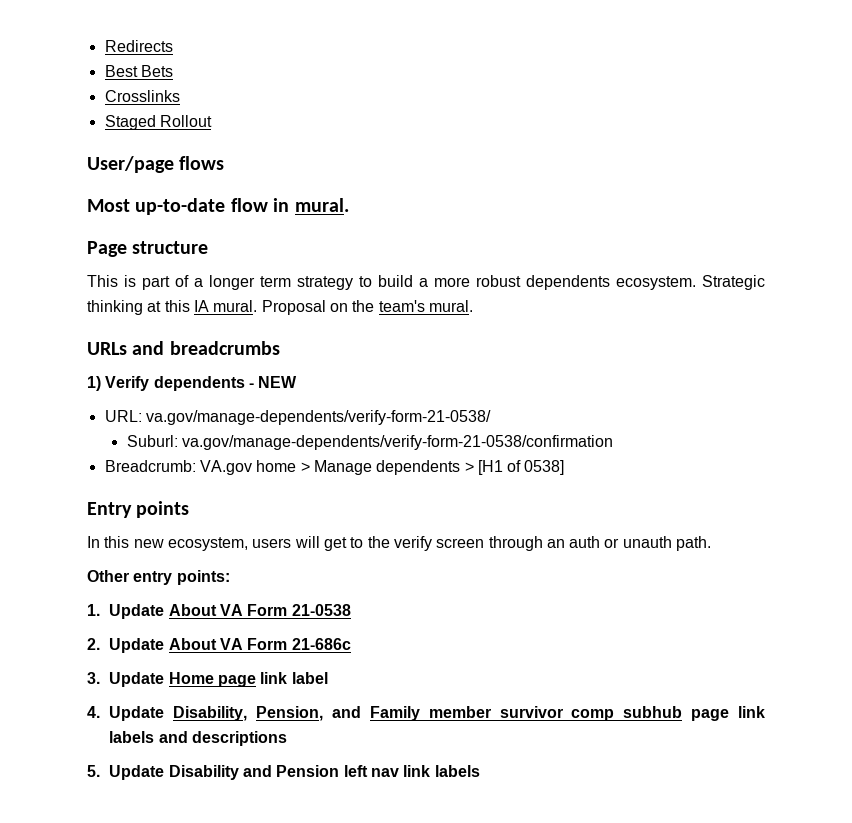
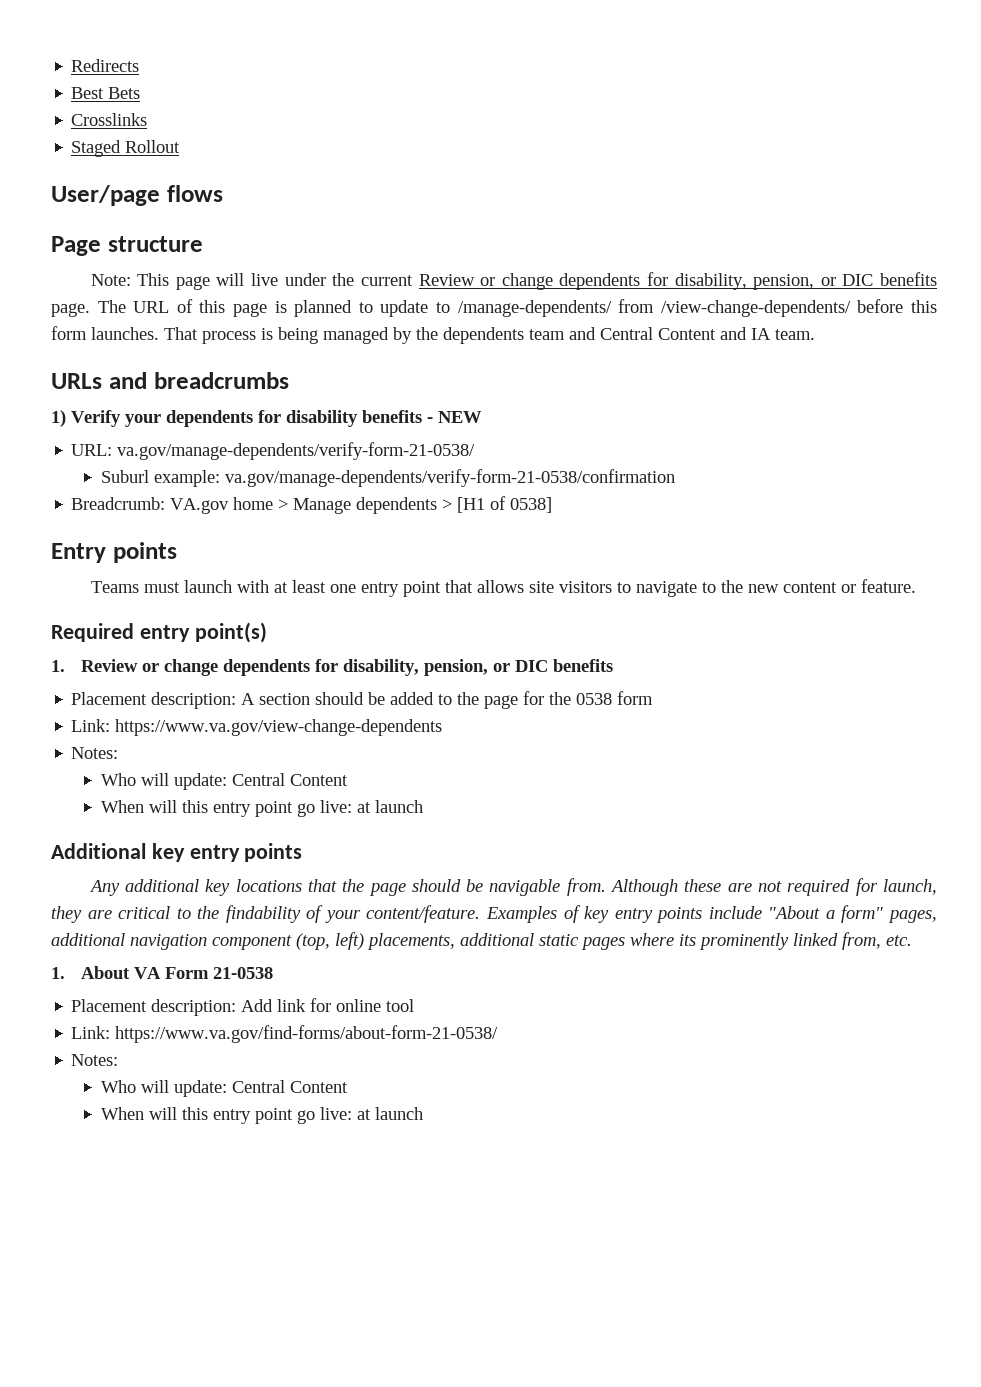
[87,198,349,215] [87,241,209,257] [87,275,765,290] [87,300,473,315] Most up-to-date flow in mural. // Page structure // This is part of a longer term strategy to build a more robust dependents ecosystem. Strategic thinking at this IA mural. Proposal on the team's mural. -> [51,236,203,256] [90,272,938,290] [51,299,938,317] [51,326,815,344] Page structure // Note: This page will live under the current Review or change dependents for disability, pension, or DIC benefits page. The URL of this page is planned to update to /manage-dependents/ from /view-change-dependents/ before this form launches. That process is being managed by the dependents team and Central Content and IA team.
[153,376,245,391] dependents -> [125,410,422,427] your dependents for disability benefits
[126,435,178,447] Suburl: -> [100,470,220,487] Suburl example:
[87,536,712,551] [87,570,230,585] [87,604,351,619] [87,638,351,653] [87,672,328,687] [87,706,766,721] [109,731,287,746] [87,765,480,780] In this new ecosystem, users will get to the verify screen through an auth or unauth path. // Other entry points: // 1. Update About VA Form 21-0538 // 2. Update About VA Form 21-686c // 3. Update Home page link label // 4. Update Disability, Pension, and Family member survivor comp subhub page link labels and descriptions // 5. Update Disability and Pension left nav link labels -> [90,579,916,597] [51,622,267,643] [51,659,613,676] [71,691,654,709] [71,719,443,736] [71,747,119,759] [100,773,348,790] [100,800,423,817] [51,843,303,862] [88,878,937,896] [51,905,937,923] [51,932,912,950] [51,966,273,979] [71,998,415,1016] [71,1025,499,1043] [71,1054,119,1066] [100,1080,348,1097] [100,1107,423,1124] Teams must launch with at least one entry point that allows site visitors to navigate to the new content or feature. // Required entry point(s) // 1. Review or change dependents for disability, pension, or DIC benefits // Placement description: A section should be added to the page for the 0538 form // Link: https://www.va.gov/view-change-dependents // Notes: // Who will update: Central Content // When will this entry point go live: at launch // Additional key entry points // Any additional key locations that the page should be navigable from. Although these are not required for launch, they are critical to the findability of your content/feature. Examples of key entry points include "About a form" pages, additional navigation component (top, left) placements, additional static pages where its prominently linked from, etc. // 1. About VA Form 21-0538 // Placement description: Add link for online tool // Link: https://www.va.gov/find-forms/about-form-21-0538/ // Notes: // Who will update: Central Content // When will this entry point go live: at launch

